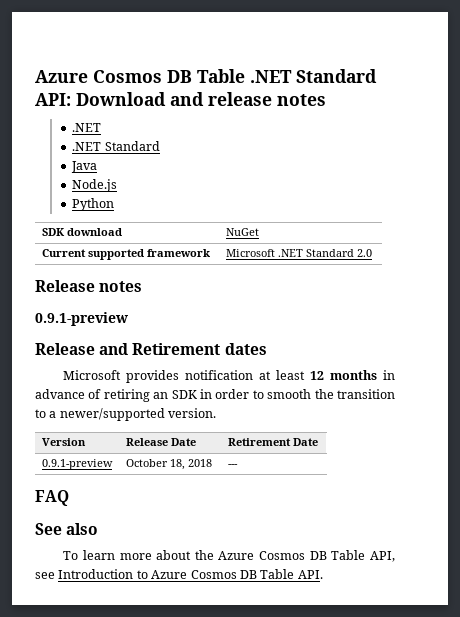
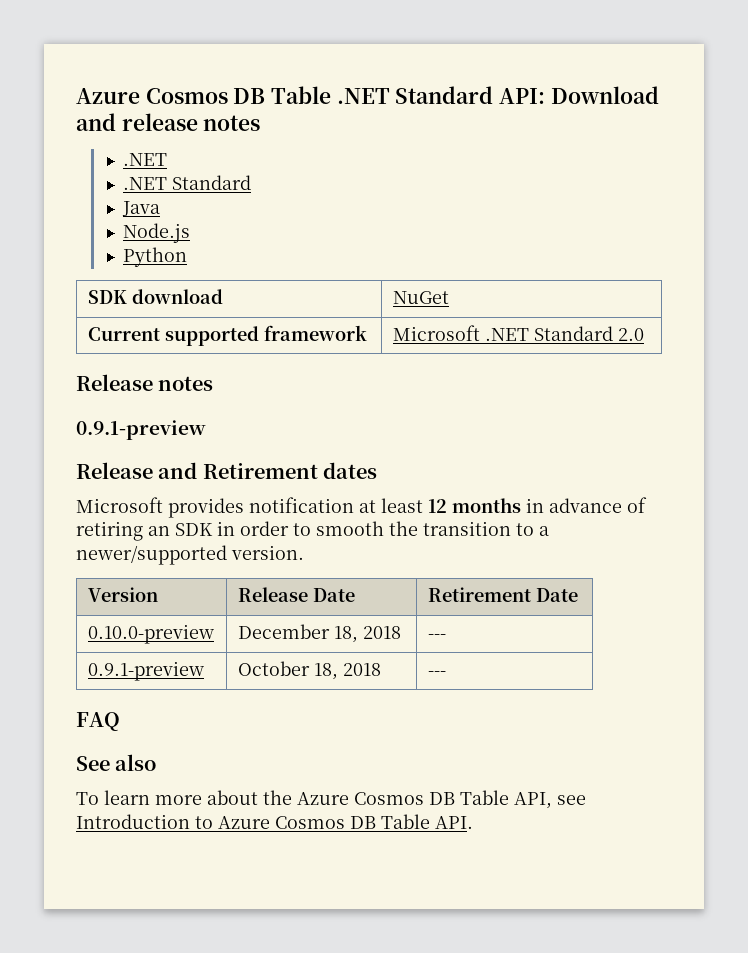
(318, 442) none -> [87,624,214,644] [237,624,401,643] [427,634,446,639] // 0.10.0-preview | December 18, 2018 | ---

